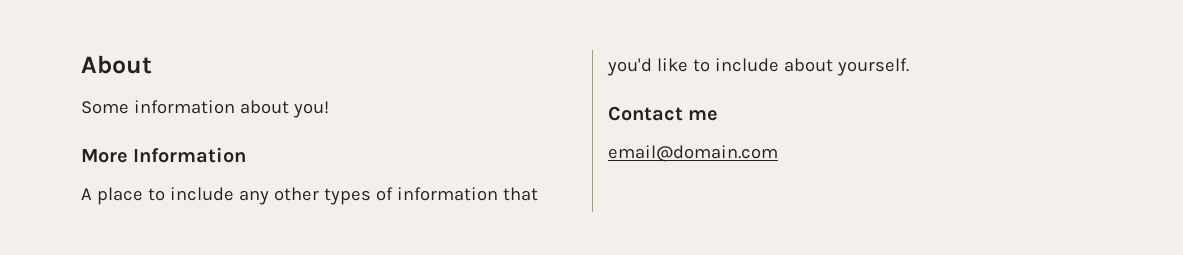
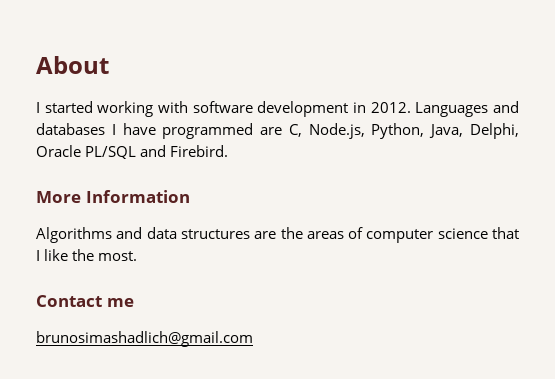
[81,100,329,118] [81,147,247,163] [81,187,538,205] [607,58,909,76] Some information about you! // More Information // A place to include any other types of information that you'd like to include about yourself. -> [36,101,519,117] [36,123,519,139] [36,145,229,159] [36,190,190,203] [36,227,519,243] [36,249,138,261] I started working with software development in 2012. Languages and databases I have programmed are C, Node.js, Python, Java, Delphi, Oracle PL/SQL and Firebird. // More Information // Algorithms and data structures are the areas of computer science that I like the most.
[608,145,778,162] email@domain.com -> [36,331,253,347] brunosimashadlich@gmail.com

